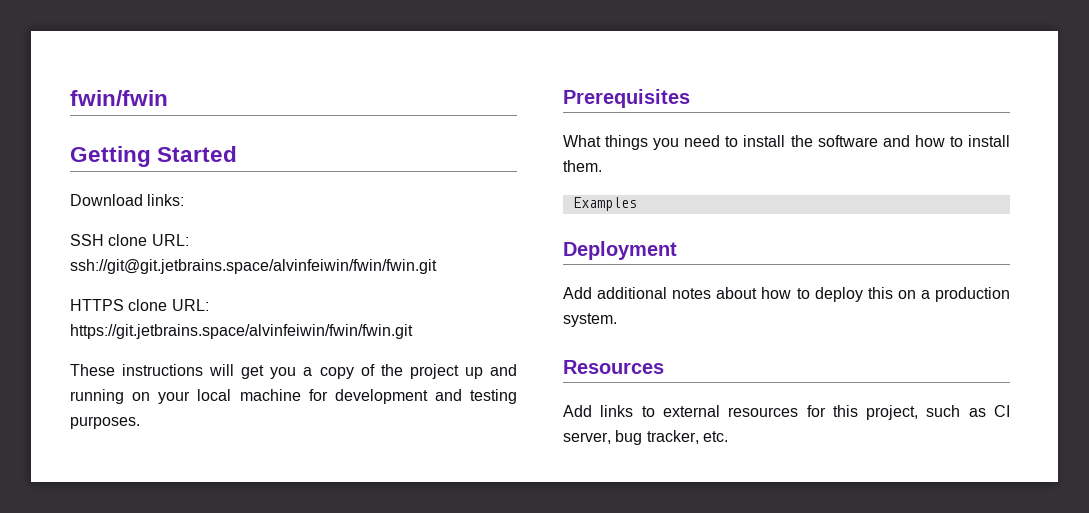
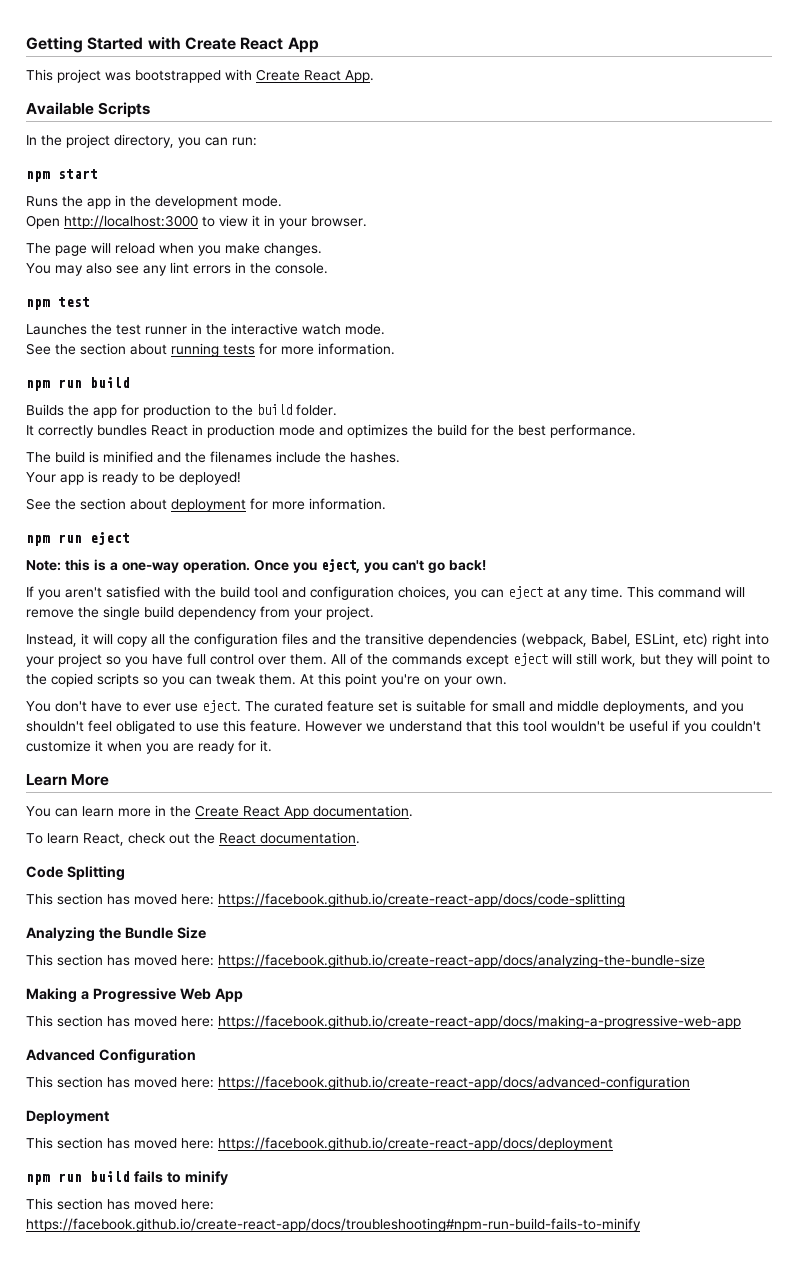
[70,90,168,106] fwin/fwin // -> (26, 45) none
[70,194,185,206] [70,234,189,246] [70,259,437,274] [70,299,209,311] [70,324,413,339] [70,364,518,379] [70,389,517,404] [70,416,140,429] [563,89,690,108] [563,135,1010,150] [563,160,602,172] [572,197,637,211] [563,241,677,260] [563,287,1010,302] [563,313,617,327] [563,360,664,374] [563,405,1010,420] [563,430,728,445] // Download links: // SSH clone URL: ssh://git@git.jetbrains.space/alvinfeiwin/fwin/fwin.git // HTTPS clone URL: https://git.jetbrains.space/alvinfeiwin/fwin/fwin.git // These instructions will get you a copy of the project up and running on your local machine for development and testing purposes. // Prerequisites // What things you need to install the software and how to install them. // Examples // Deployment // Add additional notes about how to deploy this on a production system. // Resources // Add links to external resources for this project, such as CI server, bug tracker, etc. -> [147,37,319,53] [26,69,374,83] [26,102,151,118] [26,134,257,148] [26,169,98,182] [26,195,282,209] [26,215,367,229] [26,242,322,256] [26,262,328,276] [26,297,90,310] [26,323,385,335] [26,343,395,357] [26,377,130,391] [26,404,337,418] [26,424,636,438] [26,451,400,463] [26,471,241,485] [26,498,386,512] [26,532,130,546] [26,559,486,573] [26,586,745,600] [26,606,374,620] [26,633,769,647] [26,653,770,667] [26,673,507,687] [26,700,744,714] [26,720,761,734] [26,740,272,754] [26,774,110,786] [26,805,413,819] [26,832,360,846] [26,866,125,881] [26,893,625,907] [26,927,206,942] [26,954,705,968] [26,988,243,1003] [26,1015,741,1029] [26,1049,196,1064] [26,1076,690,1090] [26,1110,109,1124] [26,1137,613,1151] [26,1171,228,1185] [26,1198,214,1210] [26,1218,641,1232] with Create React App // This project was bootstrapped with Create React App. // Available Scripts // In the project directory, you can run: // npm start // Runs the app in the development mode. // Open http://localhost:3000 to view it in your browser. // The page will reload when you make changes. // You may also see any lint errors in the console. // npm test // Launches the test runner in the interactive watch mode. // See the section about running tests for more information. // npm run build // Builds the app for production to the build folder. // It correctly bundles React in production mode and optimizes the build for the best performance. // The build is minified and the filenames include the hashes. // Your app is ready to be deployed! // See the section about deployment for more information. // npm run eject // Note: this is a one-way operation. Once you eject, you can't go back! // If you aren't satisfied with the build tool and configuration choices, you can eject at any time. This command will remove the single build dependency from your project. // Instead, it will copy all the configuration files and the transitive dependencies (webpack, Babel, ESLint, etc) right into your project so you have full control over them. All of the commands except eject will still work, but they will point to the copied scripts so you can tweak them. At this point you're on your own. // You don't have to ever use eject. The curated feature set is suitable for small and middle deployments, and you shouldn't feel obligated to use this feature. However we understand that this tool wouldn't be useful if you couldn't customize it when you are ready for it. // Learn More // You can learn more in the Create React App documentation. // To learn React, check out the React documentation. // Code Splitting // This section has moved here: https://facebook.github.io/create-react-app/docs/code-splitting // Analyzing the Bundle Size // This section has moved here: https://facebook.github.io/create-react-app/docs/analyzing-the-bundle-size // Making a Progressive Web App // This section has moved here: https://facebook.github.io/create-react-app/docs/making-a-progressive-web-app // Advanced Configuration // This section has moved here: https://facebook.github.io/create-react-app/docs/advanced-configuration // Deployment // This section has moved here: https://facebook.github.io/create-react-app/docs/deployment // npm run build fails to minify // This section has moved here: https://facebook.github.io/create-react-app/docs/troubleshooting#npm-run-build-fails-to-minify

